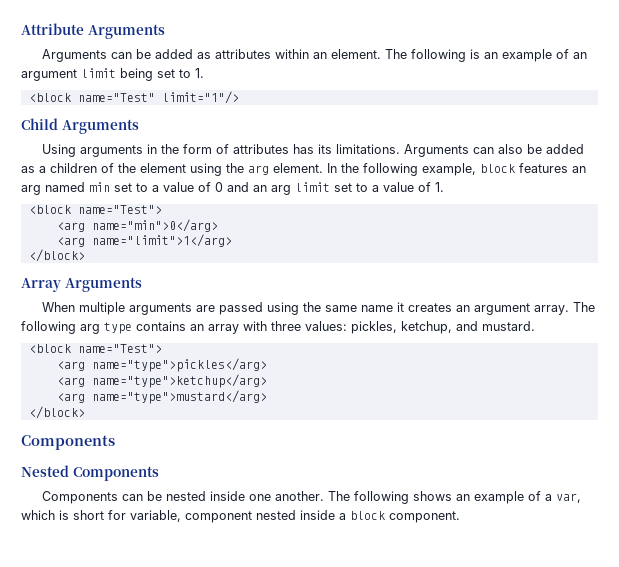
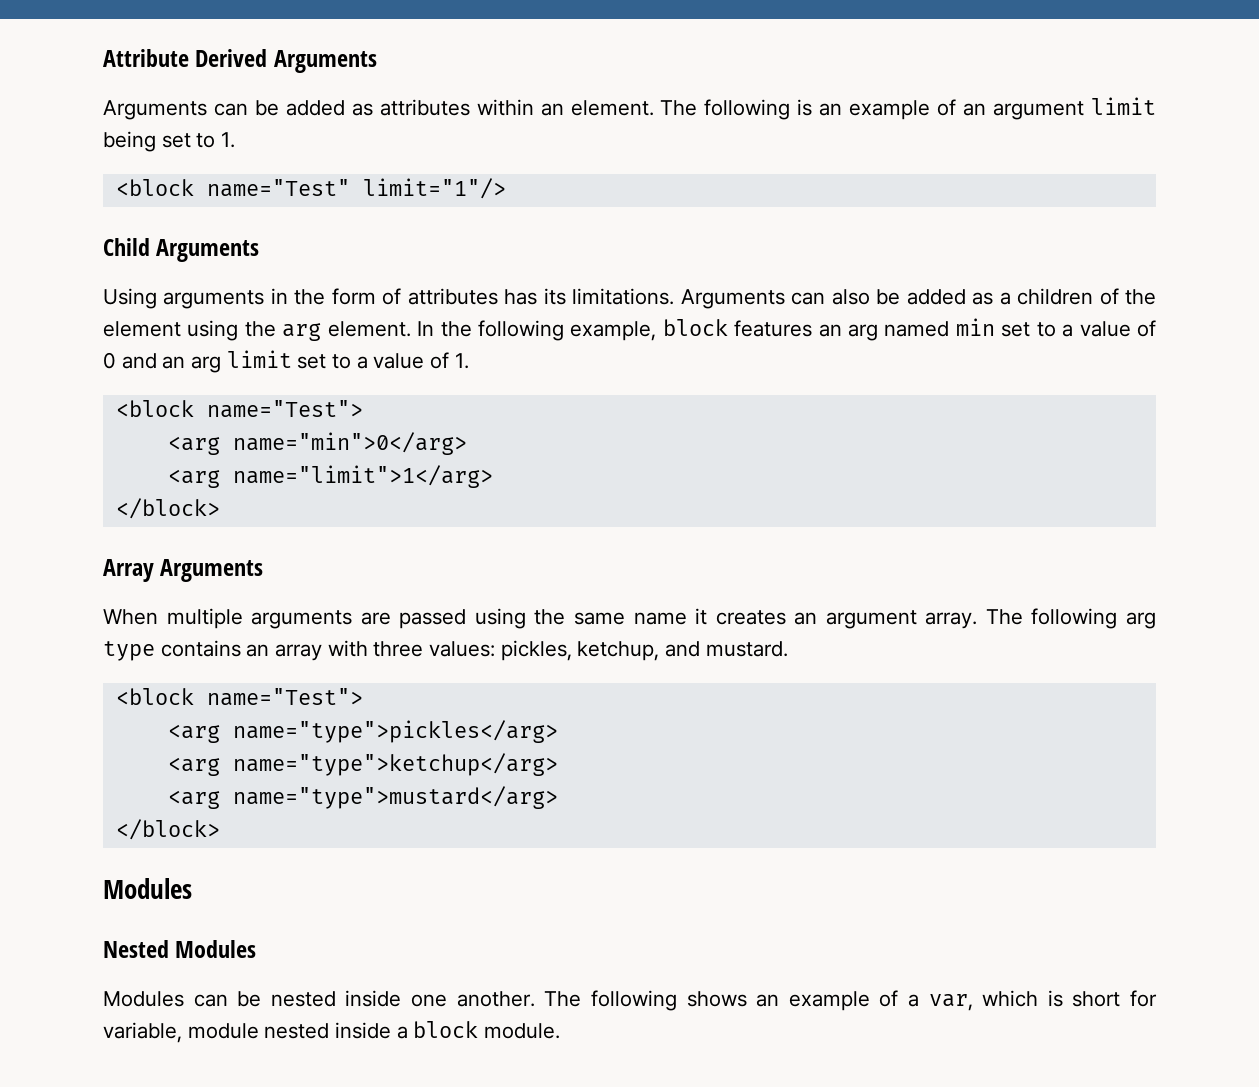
(84, 29) none -> [195,49,268,67] Derived
[21,435,115,450] Components -> [103,878,192,899] Modules
[72,466,159,481] [42,491,119,504] Components // Components -> [175,940,257,958] [103,991,184,1007] Modules // Modules
[185,511,252,523] component -> [187,1023,259,1039] module
[389,511,460,523] component. -> [484,1023,561,1039] module.

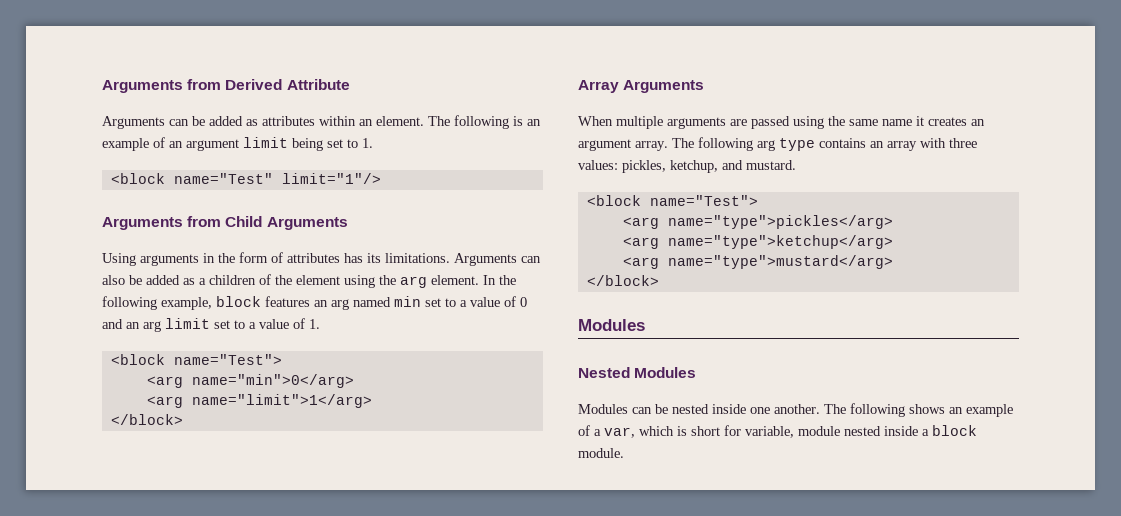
(103, 58) none -> [102,79,283,93] Arguments from Derived
[195,49,377,73] Derived Arguments -> (350, 84) none
(506, 188) none -> [102,216,222,230] Arguments from

